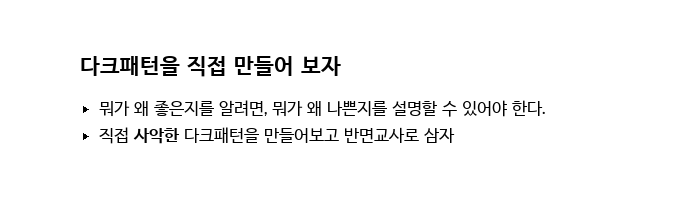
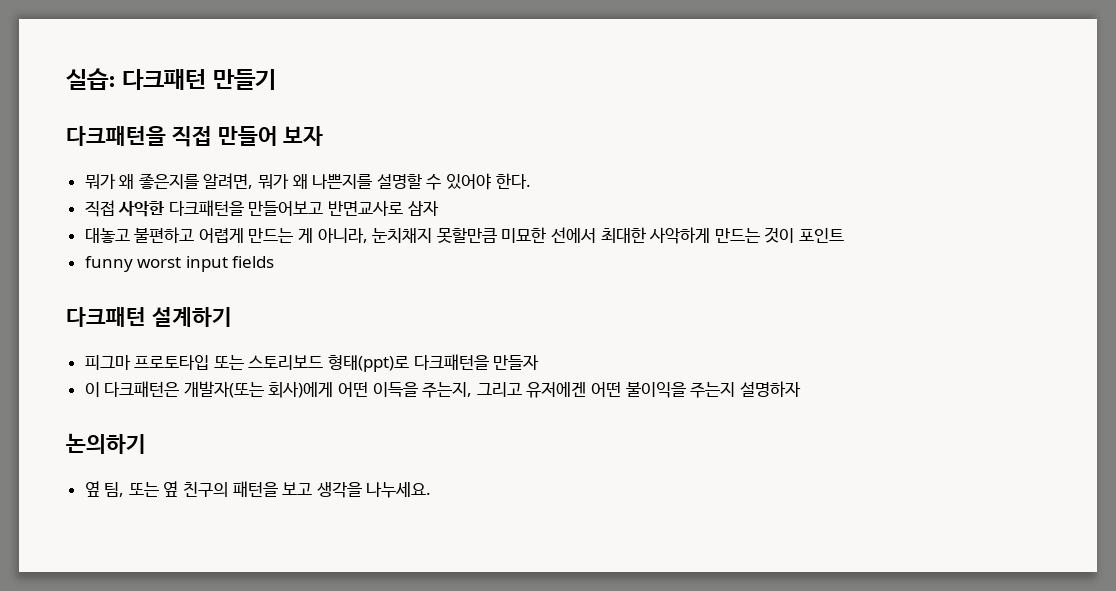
(80, 66) none -> [66,68,276,90] 실습: 다크패턴 만들기 //
(455, 135) none -> [84,227,844,244] [84,256,275,272] [66,307,232,327] [84,354,540,372] [84,381,801,398] [66,433,146,454] [84,481,432,498] // 대놓고 불편하고 어렵게 만드는 게 아니라, 눈치채지 못할만큼 미묘한 선에서 최대한 사악하게 만드는 것이 포인트 // funny worst input fields // 다크패턴 설계하기 // 피그마 프로토타입 또는 스토리보드 형태(ppt)로 다크패턴을 만들자 // 이 다크패턴은 개발자(또는 회사)에게 어떤 이득을 주는지, 그리고 유저에겐 어떤 불이익을 주는지 설명하자 // 논의하기 // 옆 팀, 또는 옆 친구의 패턴을 보고 생각을 나누세요.

